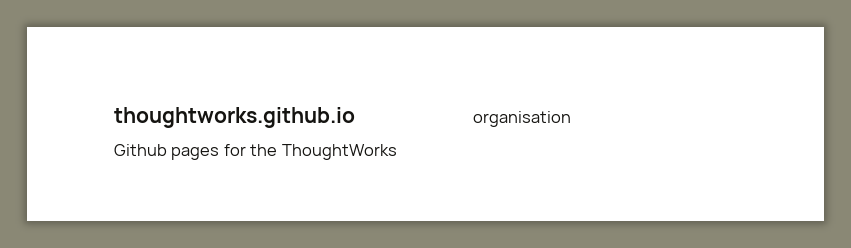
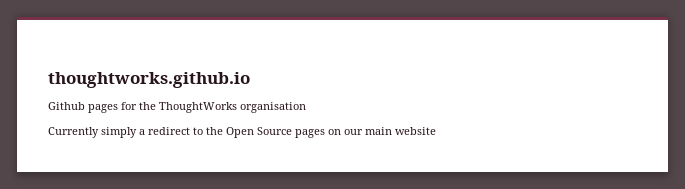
(571, 119) none -> [48,127,436,138] // Currently simply a redirect to the Open Source pages on our main website

